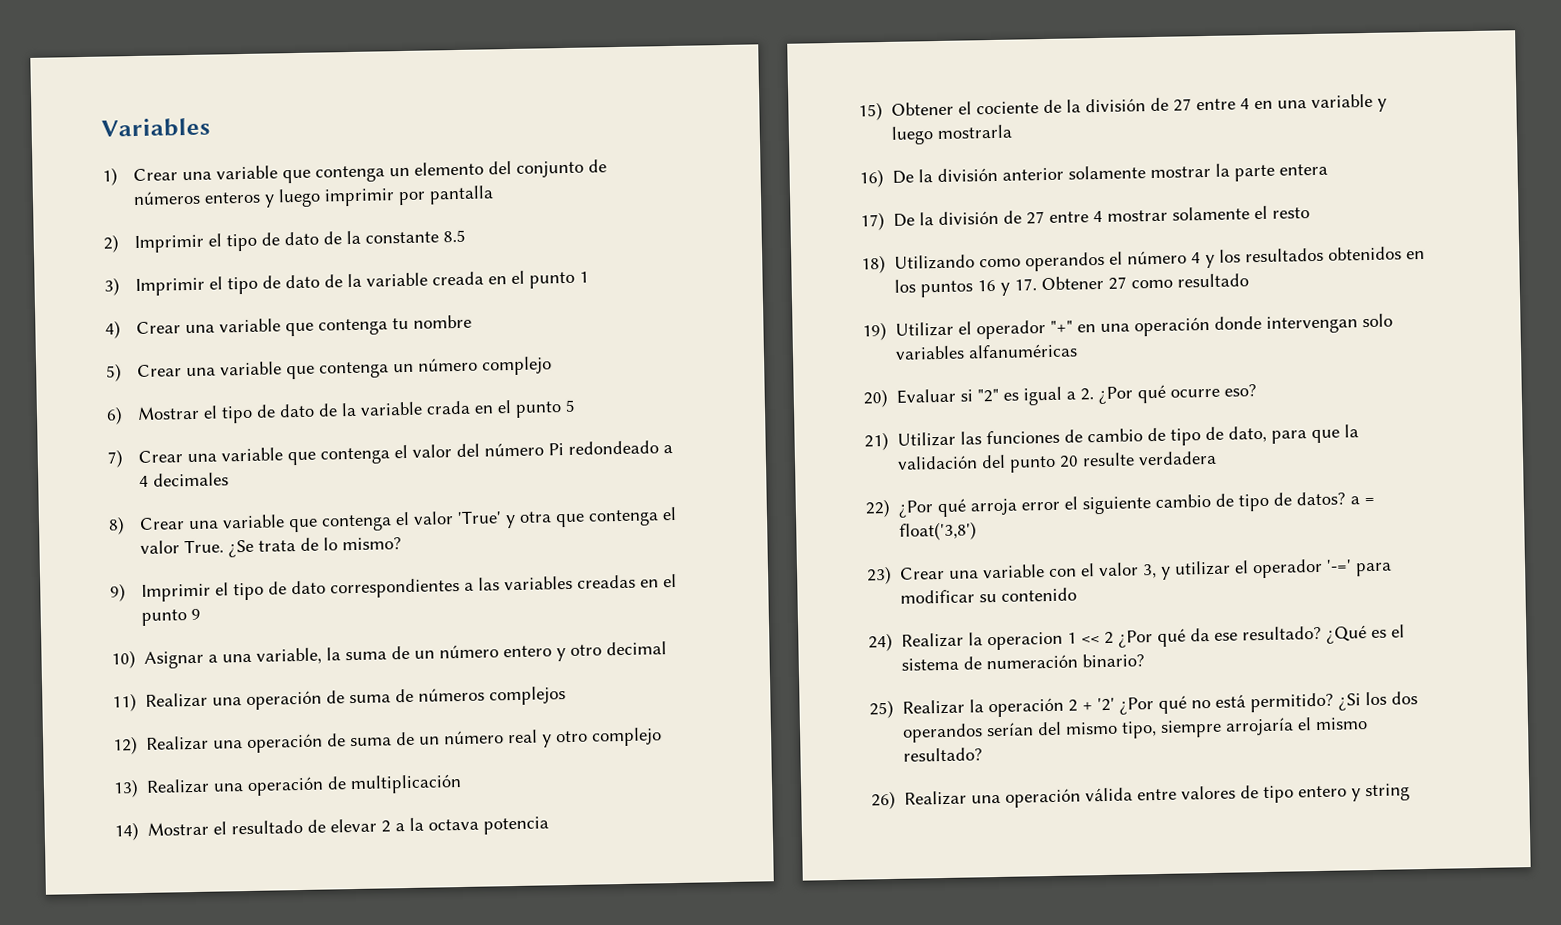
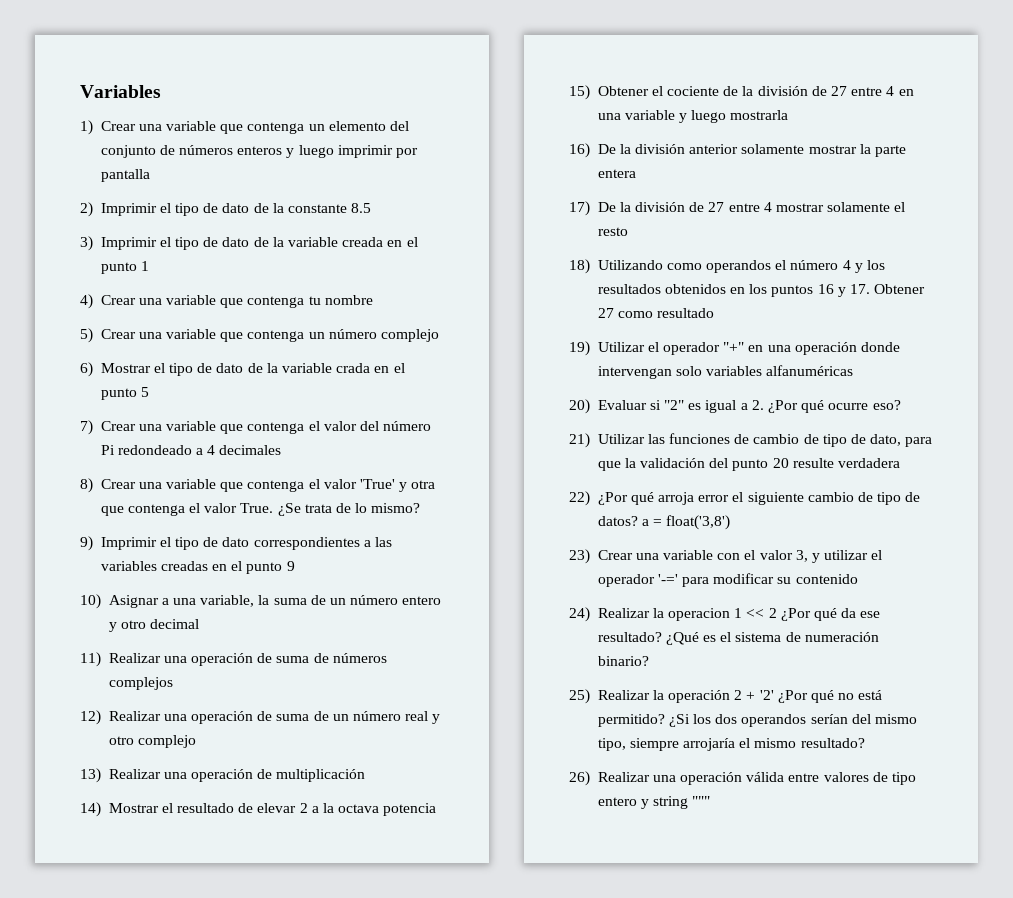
(1411, 792) none -> [692,796,711,806] """

